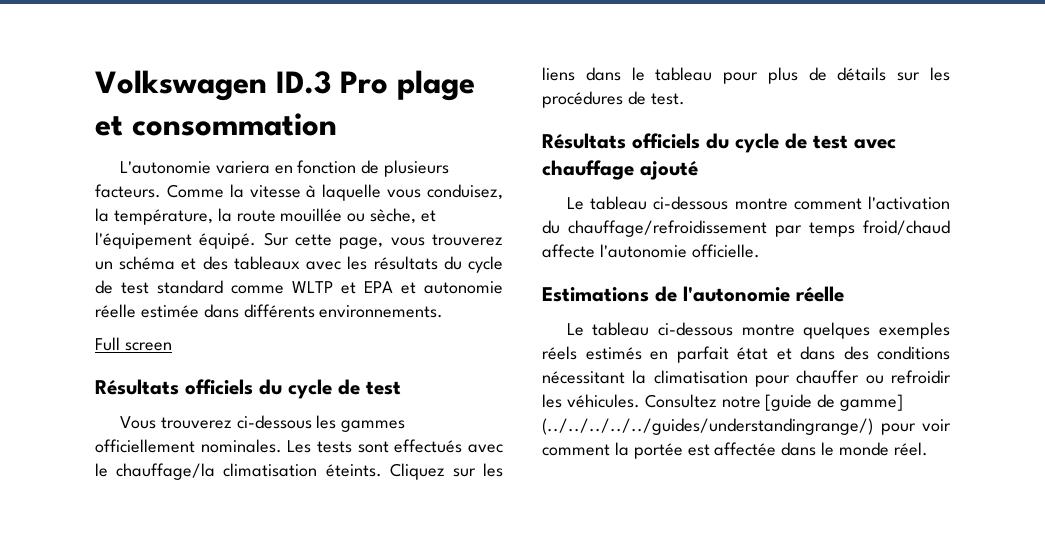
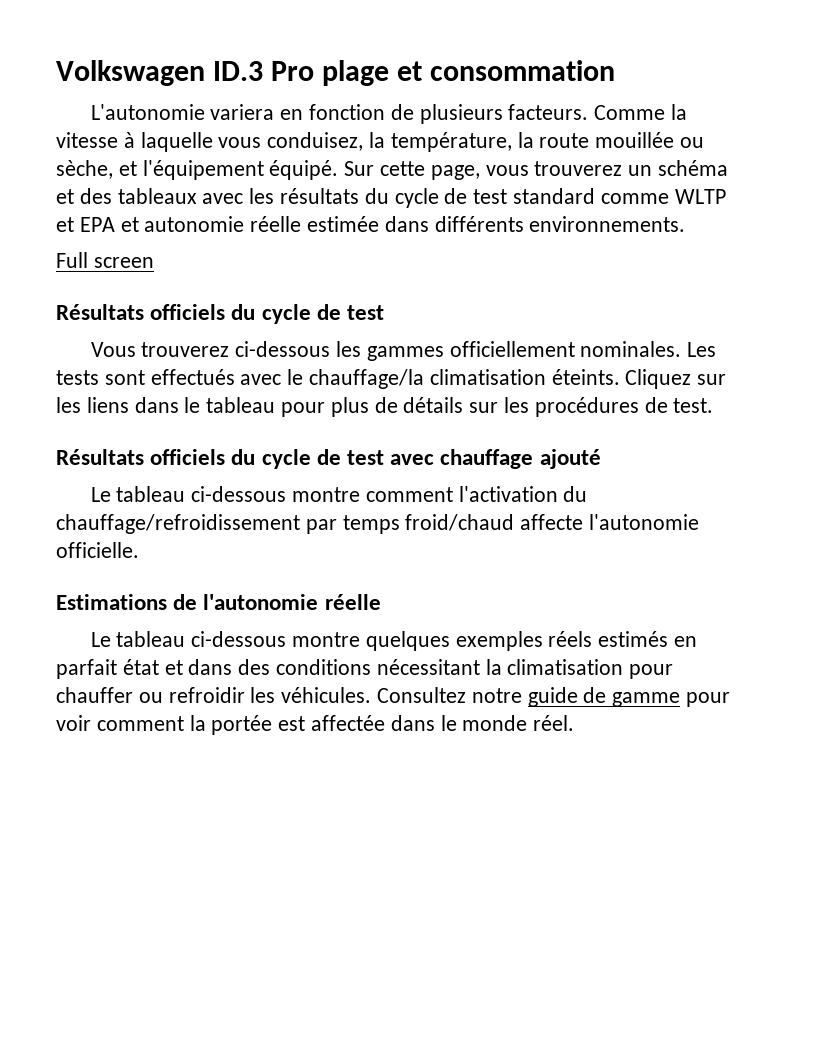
[765,394,904,411] [542,418,873,435] [guide de gamme] (../../../../../guides/understandingrange/) -> [527,687,681,707] guide de gamme

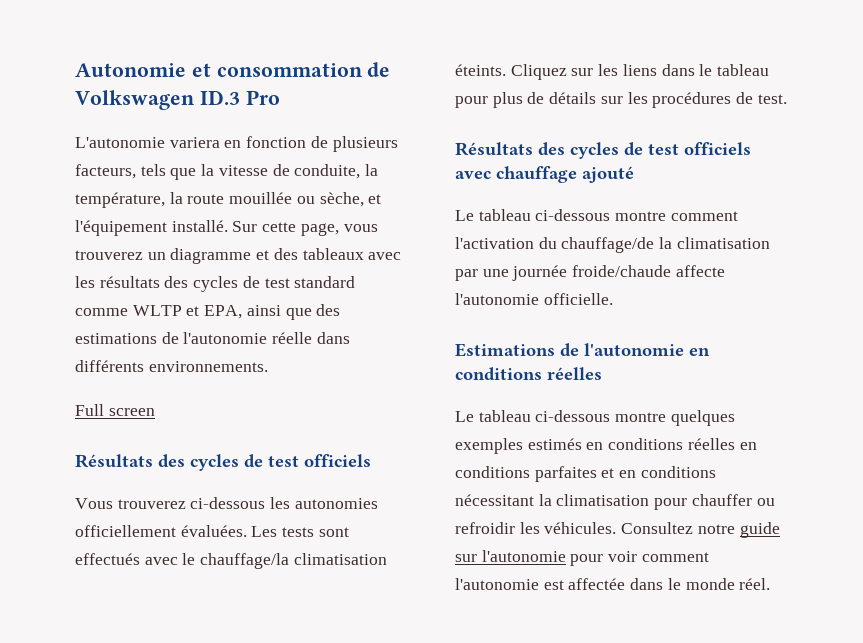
(56, 73) none -> [75,62,391,77] Autonomie et consommation de
[321,60,615,86] plage et consommation -> (280, 97) none
[508,104,688,120] [56,132,364,152] facteurs. Comme la vitesse à laquelle vous conduisez, -> [75,164,361,180] facteurs, tels que la vitesse de conduite,
[269,160,339,180] équipé. -> [171,220,228,232] installé.
[658,160,729,176] schéma -> [170,248,252,264] diagramme
[364,188,439,208] du cycle -> [164,276,239,292] des cycles
[79,216,380,232] EPA et autonomie réelle estimée -> [204,304,341,320] [75,332,313,344] EPA, ainsi que des estimations de l'autonomie réelle
[150,304,385,324] officiels du cycle de test -> [158,454,371,471] des cycles de test officiels
[366,341,682,361] gammes officiellement nominales. -> [294,498,378,509] [75,525,247,537] autonomies officiellement évaluées.
[150,449,385,469] officiels du cycle de test -> [538,142,751,159] des cycles de test officiels
[56,514,515,534] chauffage/refroidissement par temps froid/chaud -> [561,237,770,253] [455,265,672,281] chauffage/de la climatisation par une journée froide/chaude
[324,594,381,610] réelle -> [689,347,710,356] [455,367,602,381] en conditions réelles
[548,631,593,647] réels -> (523, 446) none
[56,659,271,679] parfait état et dans des -> [608,438,757,450] [455,466,637,482] conditions réelles en conditions parfaites et en
[583,687,681,707] de gamme -> [455,550,566,562] sur l'autonomie
[189,715,273,735] la portée -> [455,578,539,590] l'autonomie

